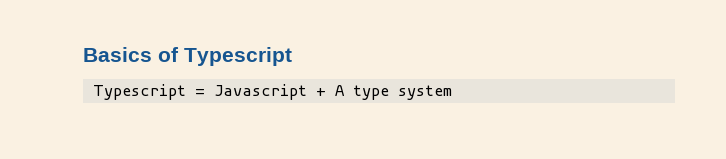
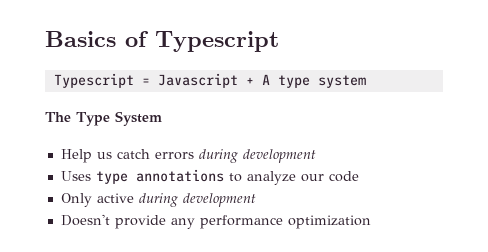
(452, 92) none -> [45,111,162,126] [60,149,316,163] [60,169,359,185] [60,193,256,207] [60,214,371,229] // The Type System // Help us catch errors during development // Uses type annotations to analyze our code // Only active during development // Doesn't provide any performance optimization

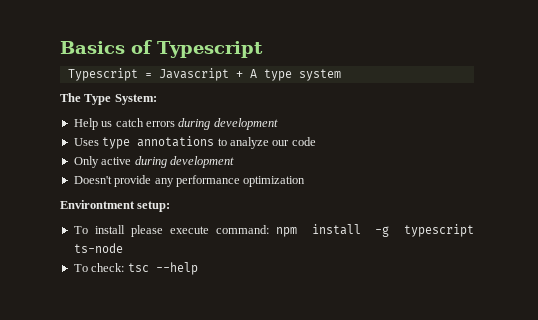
[114,111,162,126] System -> [114,94,157,105] System:
(371, 222) none -> [60,200,171,212] [73,224,474,237] [73,243,123,253] [73,262,198,275] // Environtment setup: // To install please execute command: npm install -g typescript ts-node // To check: tsc --help

